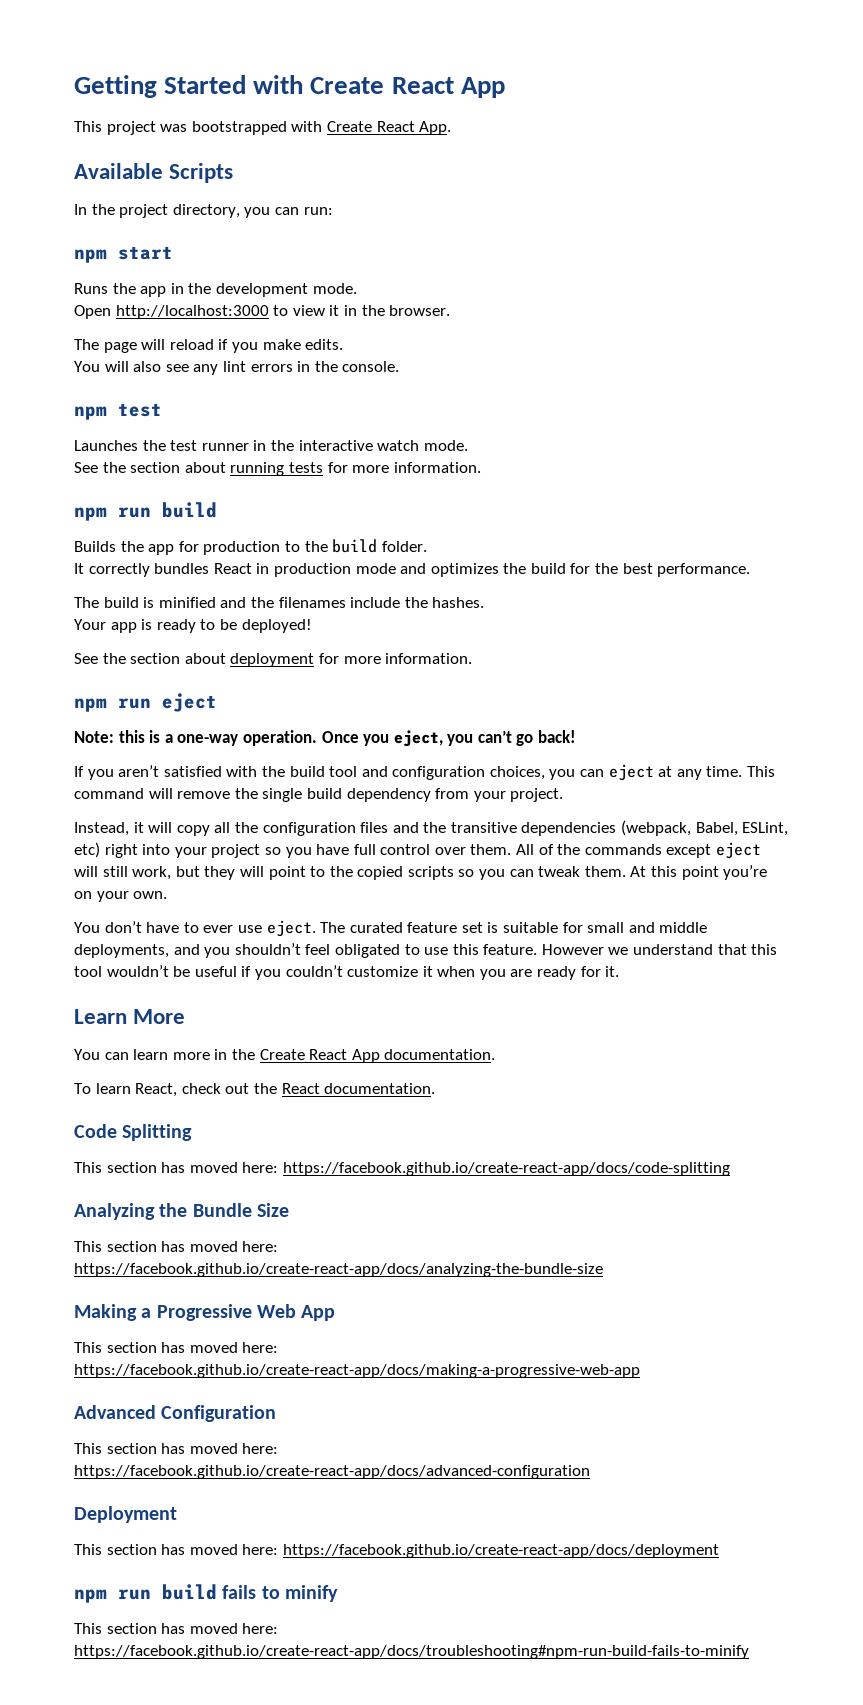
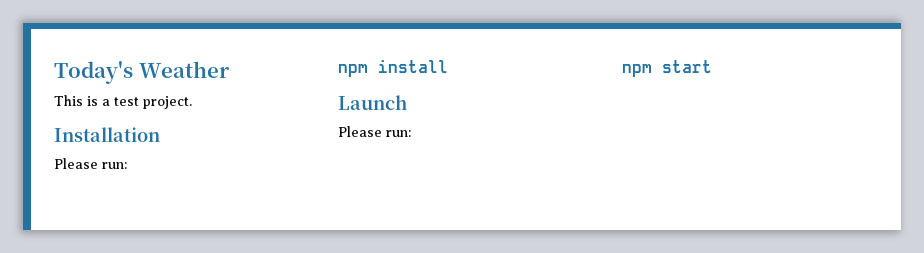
[74,75,505,98] [74,121,452,135] [74,163,234,183] [74,204,333,218] [74,246,173,263] [74,283,357,297] [74,305,451,319] [74,339,344,353] [74,361,400,375] [74,403,162,420] [74,440,468,451] [74,462,481,476] [74,502,217,521] [74,539,427,555] [74,563,751,577] [74,597,485,608] [74,619,312,633] [74,653,473,667] [74,693,217,712] [74,730,577,747] [74,764,776,781] [74,788,564,802] [74,820,789,836] [74,842,762,859] [74,865,768,880] [74,891,168,902] [74,920,708,937] [74,943,778,958] [74,965,620,980] [74,1009,186,1024] [74,1049,496,1063] [74,1083,436,1097] [74,1124,193,1141] [74,1162,730,1176] [74,1203,289,1220] [74,1241,279,1252] [74,1263,603,1277] [74,1304,336,1321] [74,1342,279,1353] [74,1364,640,1378] [74,1405,277,1422] [74,1443,279,1454] [74,1465,590,1479] [74,1506,177,1523] [74,1544,719,1558] [74,1584,338,1603] [74,1623,279,1634] [74,1645,749,1659] Getting Started with Create React App // This project was bootstrapped with Create React App. // Available Scripts // In the project directory, you can run: // npm start // Runs the app in the development mode. // Open http://localhost:3000 to view it in the browser. // The page will reload if you make edits. // You will also see any lint errors in the console. // npm test // Launches the test runner in the interactive watch mode. // See the section about running tests for more information. // npm run build // Builds the app for production to the build folder. // It correctly bundles React in production mode and optimizes the build for the best performance. // The build is minified and the filenames include the hashes. // Your app is ready to be deployed! // See the section about deployment for more information. // npm run eject // Note: this is a one-way operation. Once you eject, you can’t go back! // If you aren’t satisfied with the build tool and configuration choices, you can eject at any time. This command will remove the single build dependency from your project. // Instead, it will copy all the configuration files and the transitive dependencies (webpack, Babel, ESLint, etc) right into your project so you have full control over them. All of the commands except eject will still work, but they will point to the copied scripts so you can tweak them. At this point you’re on your own. // You don’t have to ever use eject. The curated feature set is suitable for small and middle deployments, and you shouldn’t feel obligated to use this feature. However we understand that this tool wouldn’t be useful if you couldn’t customize it when you are ready for it. // Learn More // You can learn more in the Create React App documentation. // To learn React, check out the React documentation. // Code Splitting // This section has moved here: https://facebook.github.io/create-react-app/docs/code-splitting // Analyzing the Bundle Size // This section has moved here: https://facebook.github.io/create-react-app/docs/analyzing-the-bundle-size // Making a Progressive Web App // This section has moved here: https://facebook.github.io/create-react-app/docs/making-a-progressive-web-app // Advanced Configuration // This section has moved here: https://facebook.github.io/create-react-app/docs/advanced-configuration // Deployment // This section has moved here: https://facebook.github.io/create-react-app/docs/deployment // npm run build fails to minify // This section has moved here: https://facebook.github.io/create-react-app/docs/troubleshooting#npm-run-build-fails-to-minify -> [54,61,230,84] [54,95,192,109] [54,127,160,142] [54,158,127,169] [338,60,448,77] [338,95,407,110] [338,126,411,137] [622,60,712,77] Today's Weather // This is a test project. // Installation // Please run: // npm install // Launch // Please run: // npm start

